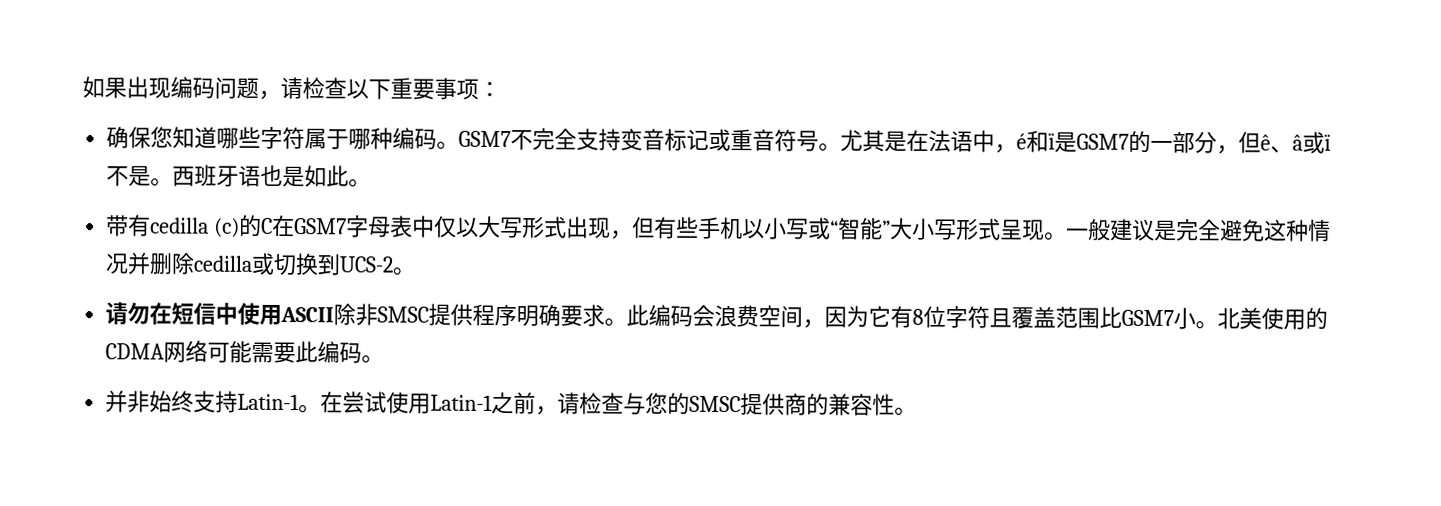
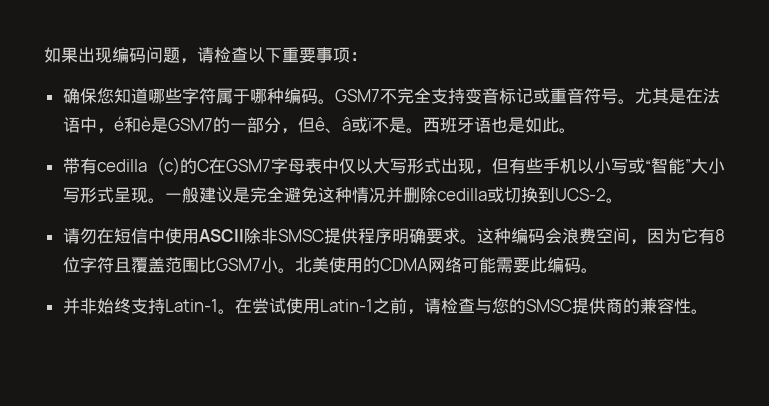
[1048,133,1056,150] ï -> [140,116,151,131] è
[626,304,650,327] 此 -> [476,228,511,244] 这种

